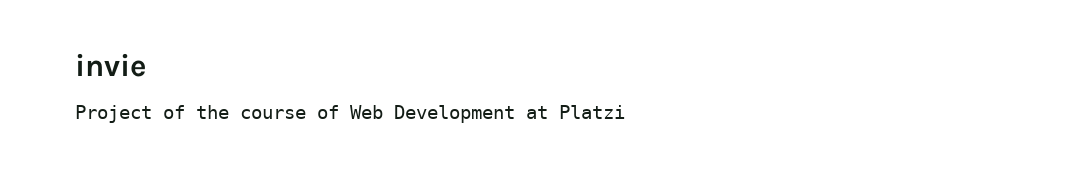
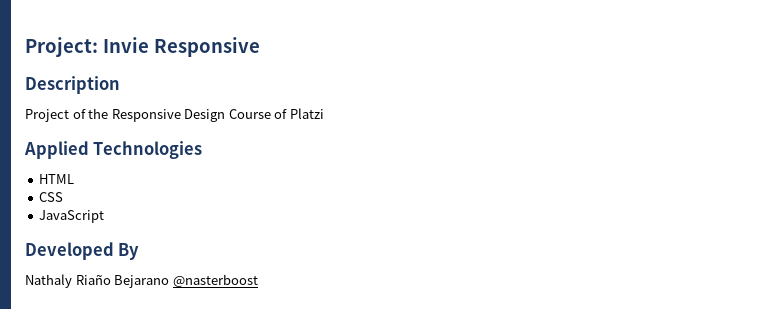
[75,53,146,77] invie -> [25,37,260,57] [25,76,120,94] Project: Invie Responsive // Description
[240,105,625,123] course of Web Development at Platzi -> [111,108,324,122] [24,141,203,159] [39,174,75,184] [39,192,64,202] [39,210,105,223] [25,242,140,260] [25,274,258,288] Responsive Design Course of Platzi // Applied Technologies // HTML // CSS // JavaScript // Developed By // Nathaly Riaño Bejarano @nasterboost

